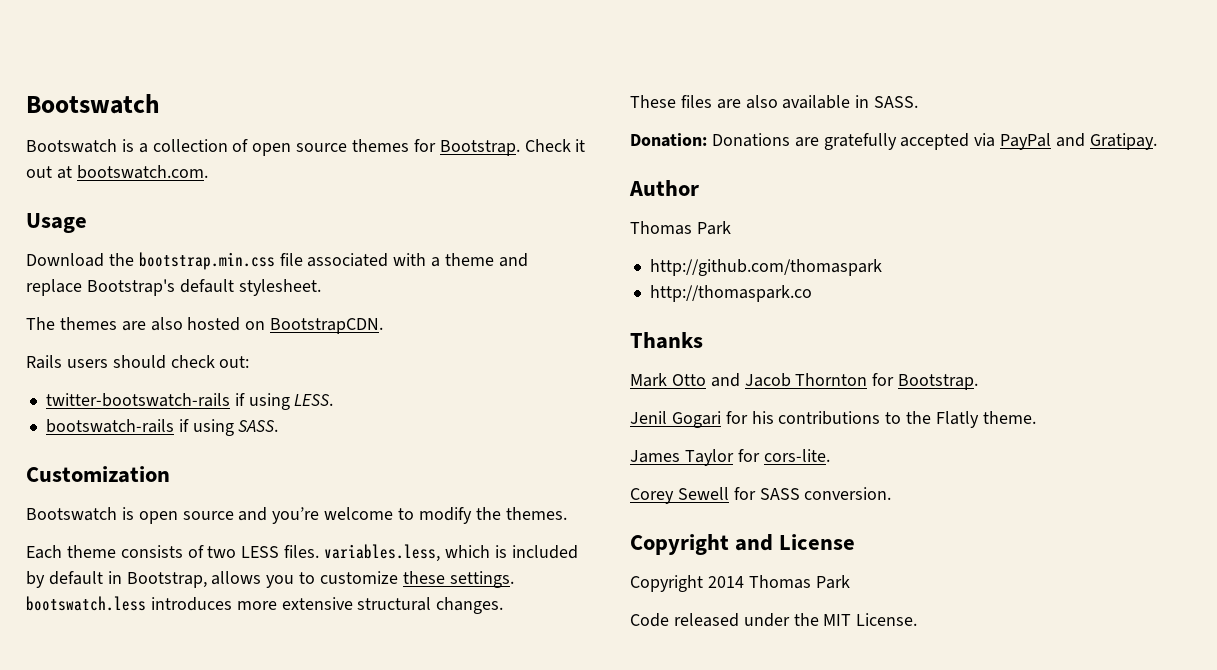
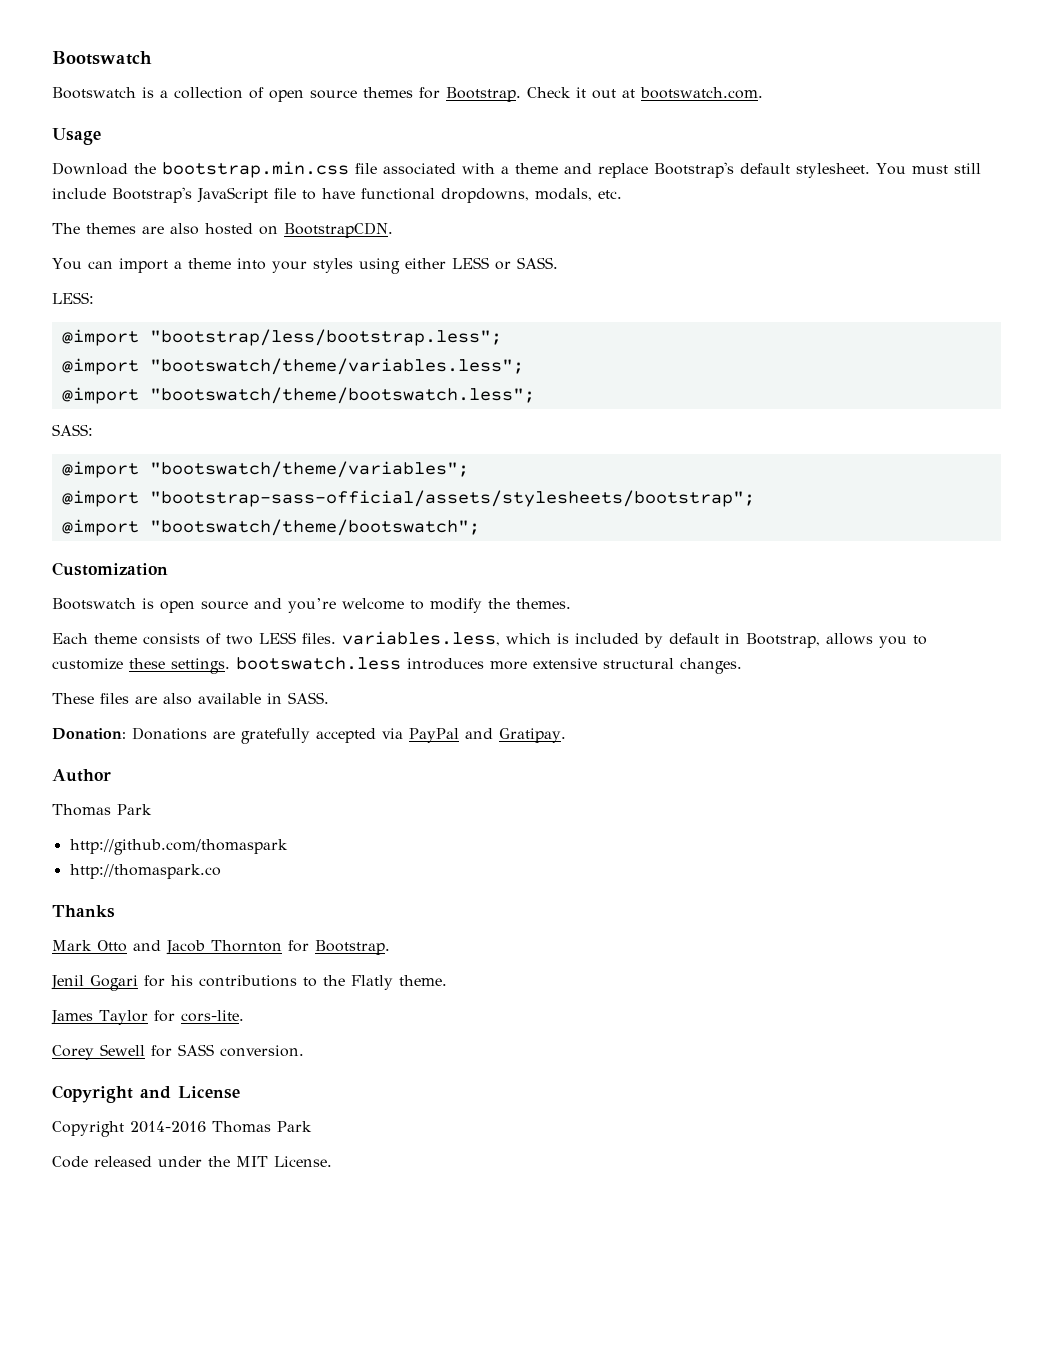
(321, 287) none -> [876,163,981,175] [52,187,622,203] You must still include Bootstrap's JavaScript file to have functional dropdowns, modals, etc.
[26,355,250,369] [45,393,334,410] [45,419,279,436] Rails users should check out: // twitter-bootswatch-rails if using LESS. // bootswatch-rails if using SASS. -> [52,257,558,274] [52,292,94,304] [61,329,502,346] [61,358,524,375] [61,387,535,404] [52,424,93,436] [61,461,469,478] [61,490,755,507] [61,519,480,536] You can import a theme into your styles using either LESS or SASS. // LESS: // @import "bootstrap/less/bootstrap.less"; // @import "bootswatch/theme/variables.less"; // @import "bootswatch/theme/bootswatch.less"; // SASS: // @import "bootswatch/theme/variables"; // @import "bootstrap-sass-official/assets/stylesheets/bootstrap"; // @import "bootswatch/theme/bootswatch";
[707,576,744,588] 2014 -> [130,1121,206,1133] 2014-2016

